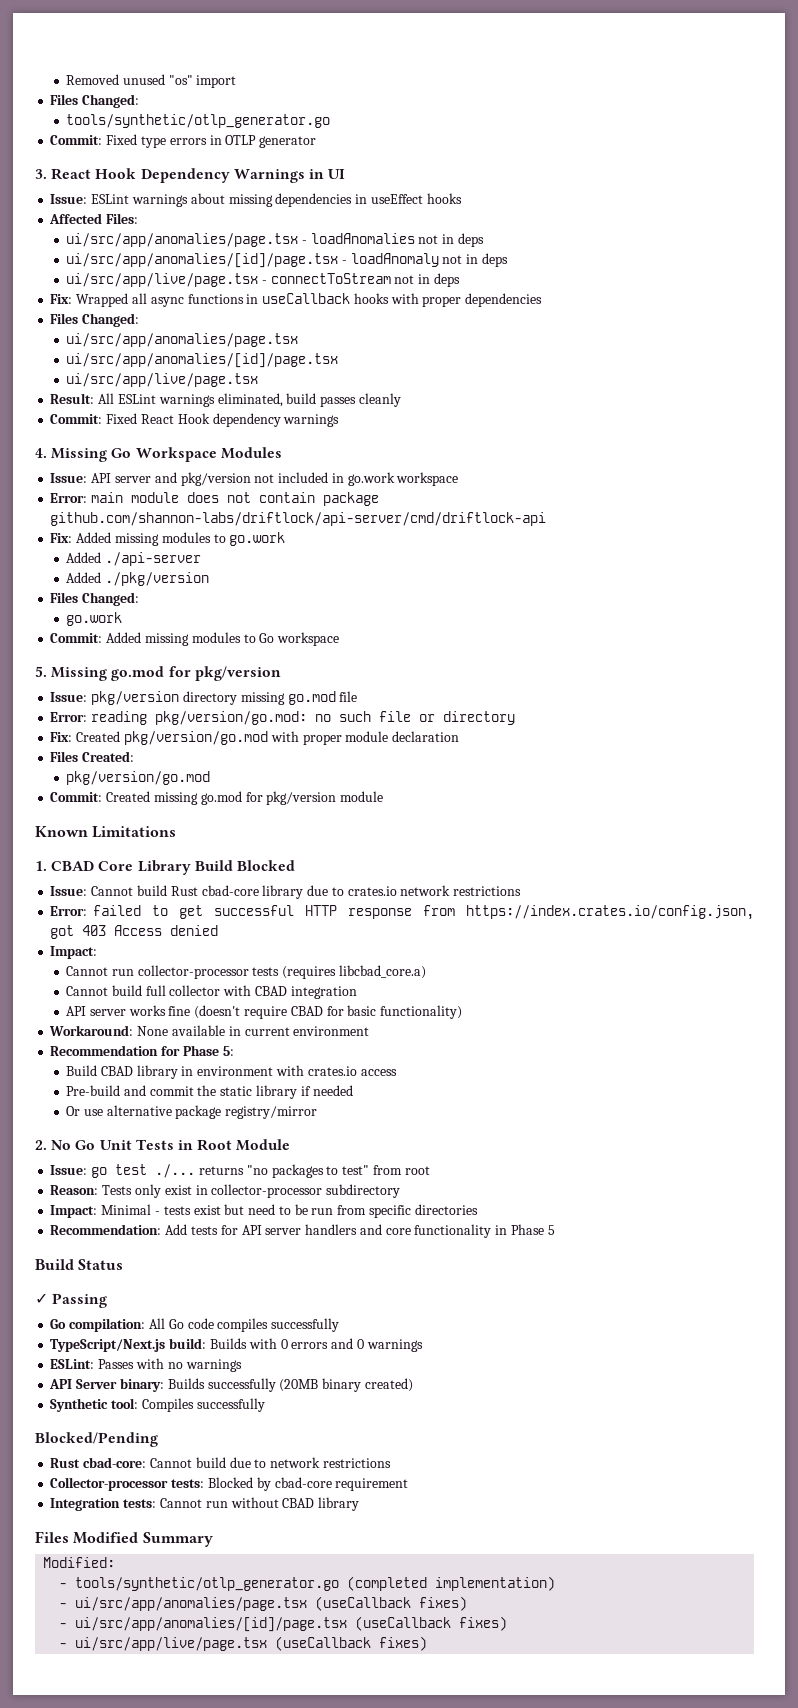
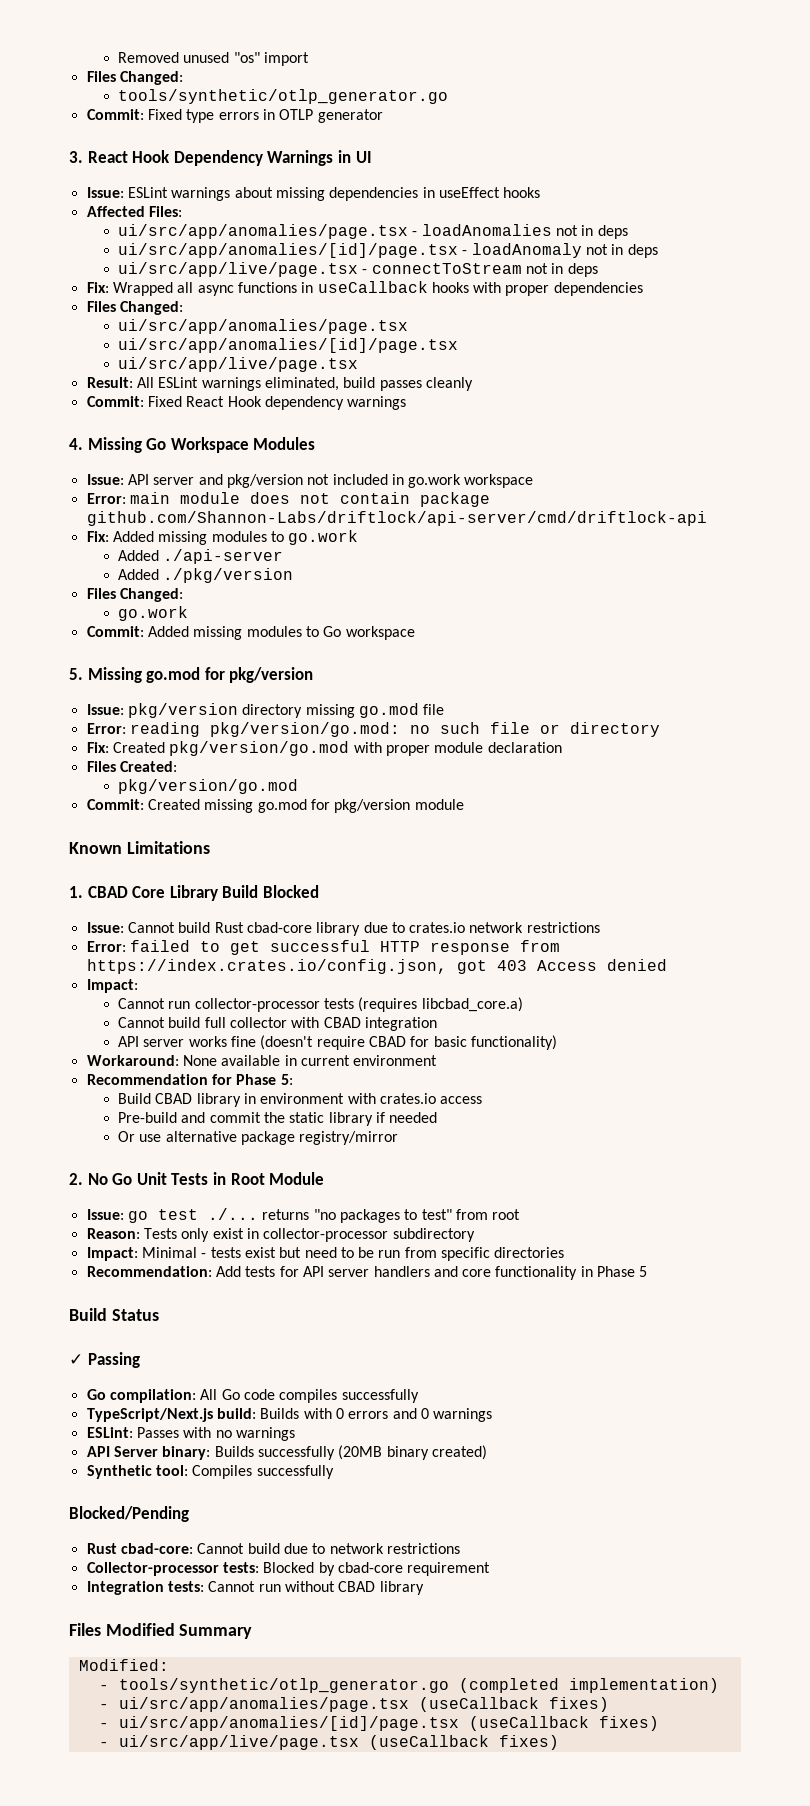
[50,512,547,526] github.com/shannon-labs/driftlock/api-server/cmd/driftlock-api -> [86,511,707,526] github.com/Shannon-Labs/driftlock/api-server/cmd/driftlock-api

